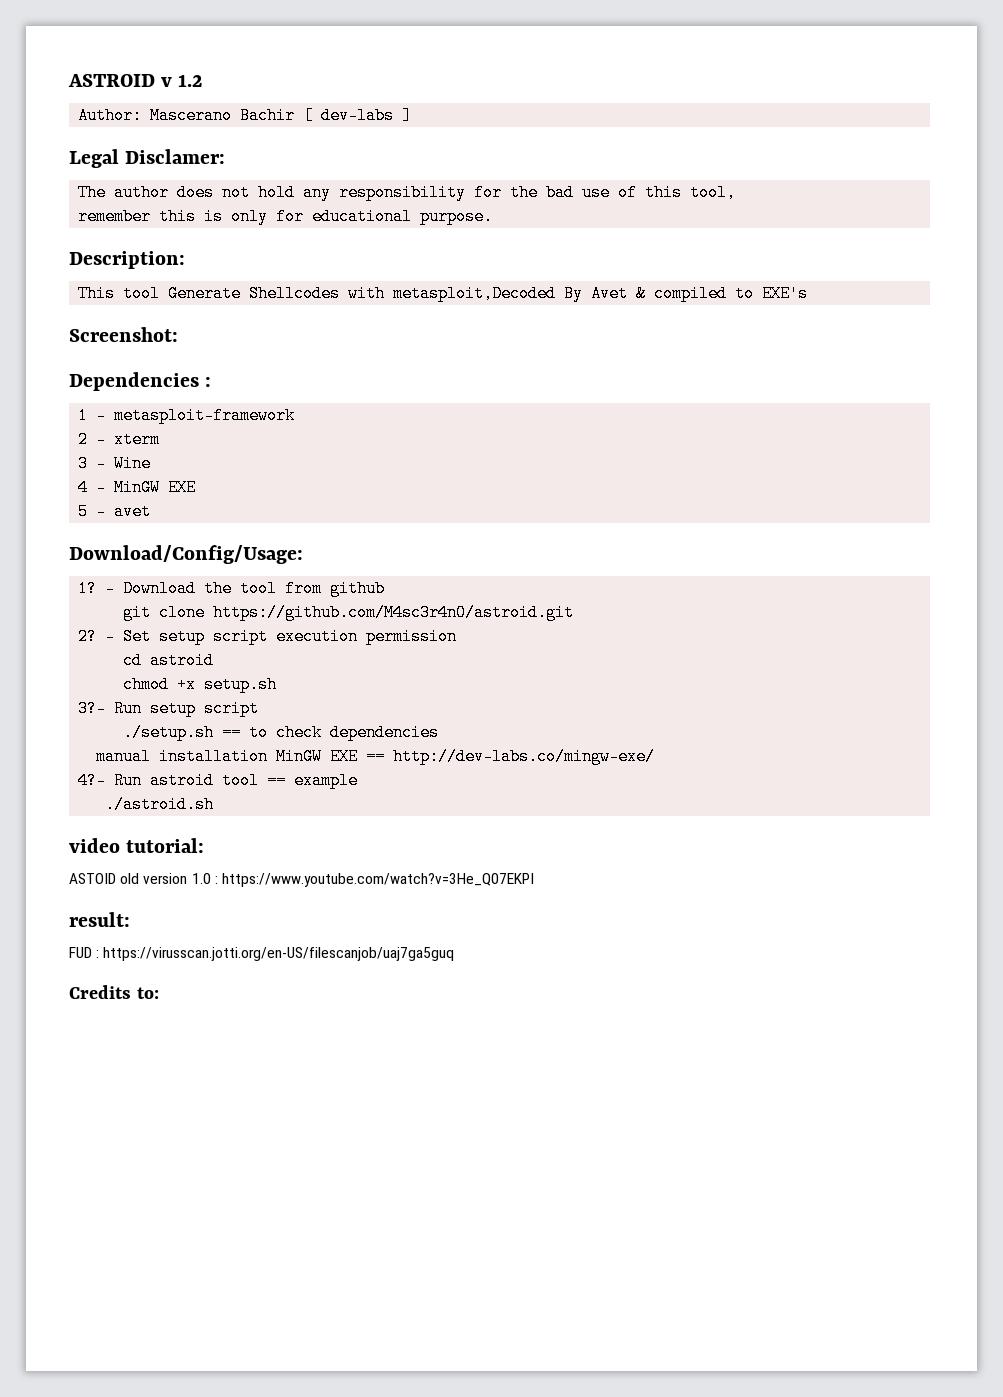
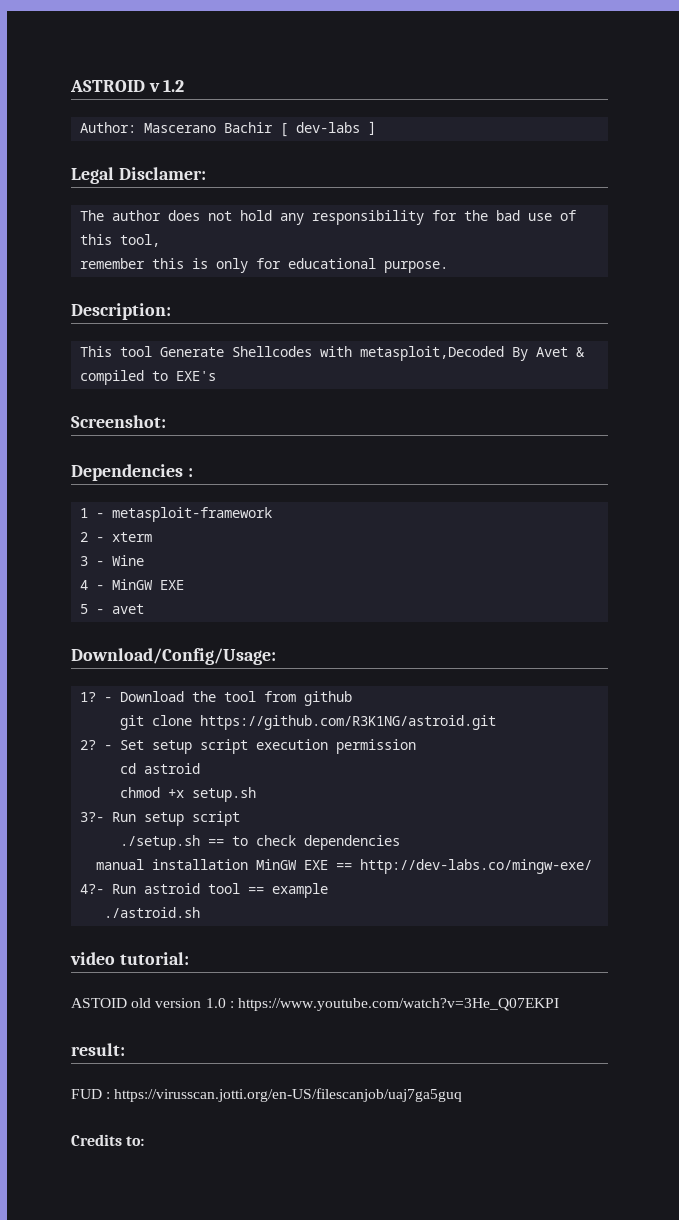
[213,604,575,621] https://github.com/M4sc3r4n0/astroid.git -> [200,715,497,730] https://github.com/R3K1NG/astroid.git

